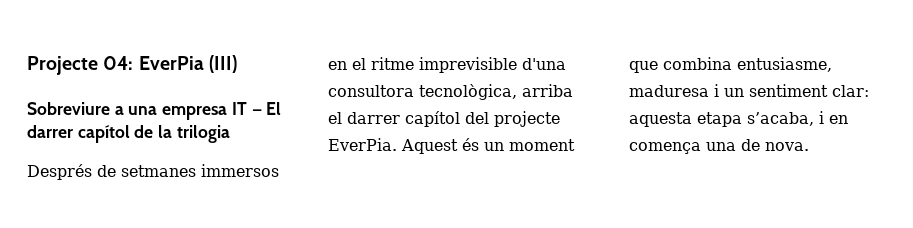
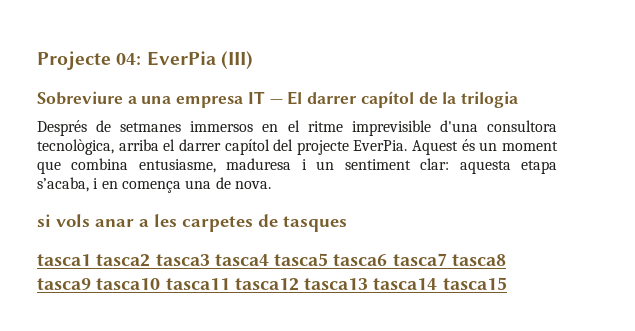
(809, 146) none -> [37,214,347,232] [37,253,506,267] [37,277,507,291] // si vols anar a les carpetes de tasques // tasca1 tasca2 tasca3 tasca4 tasca5 tasca6 tasca7 tasca8 tasca9 tasca10 tasca11 tasca12 tasca13 tasca14 tasca15

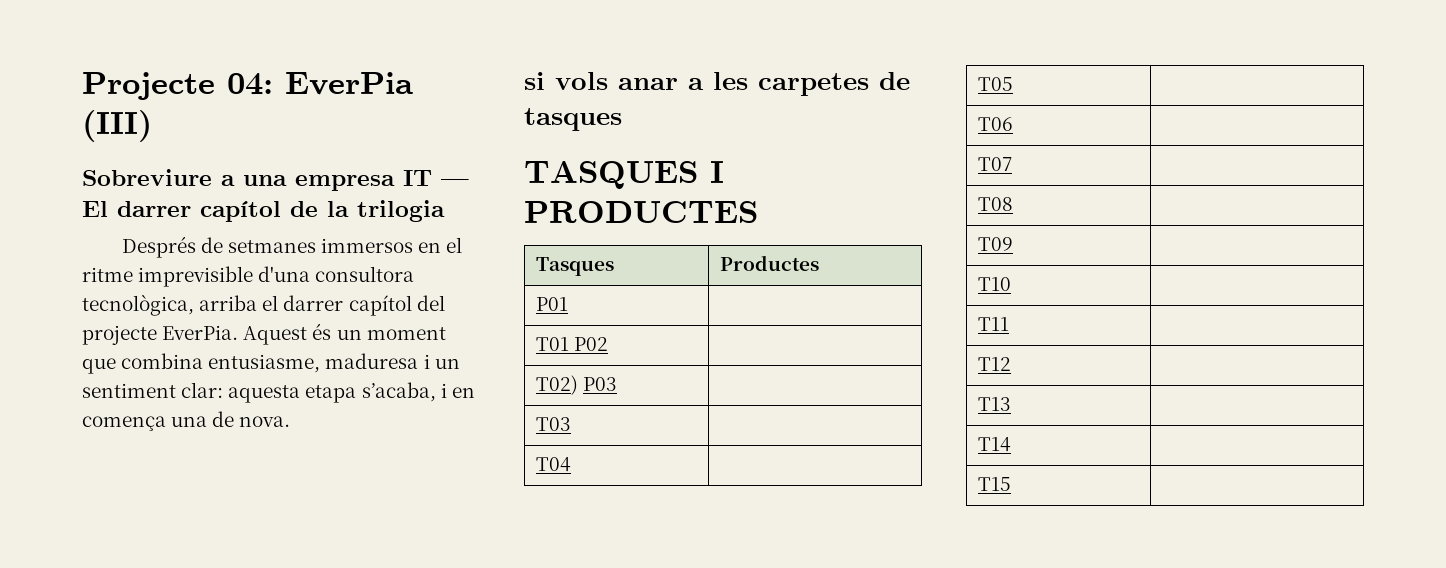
[37,253,506,267] [37,277,507,291] tasca1 tasca2 tasca3 tasca4 tasca5 tasca6 tasca7 tasca8 tasca9 tasca10 tasca11 tasca12 tasca13 tasca14 tasca15 -> [524,161,724,189] [524,201,758,223] [536,257,615,276] [720,255,820,271] [536,297,569,311] [536,337,609,351] [536,375,618,395] [536,417,572,431] [536,457,572,472] [978,77,1014,91] [978,117,1014,131] [978,157,1013,171] [978,197,1014,211] [978,237,1014,251] [978,277,1012,291] [978,317,1010,331] [978,357,1012,371] [978,397,1012,411] [978,437,1012,452] [978,477,1012,491] TASQUES I PRODUCTES // Tasques | Productes // P01 | // T01 P02 | // T02) P03 | // T03 | // T04 | // T05 | // T06 | // T07 | // T08 | // T09 | // T10 | // T11 | // T12 | // T13 | // T14 | // T15 |

